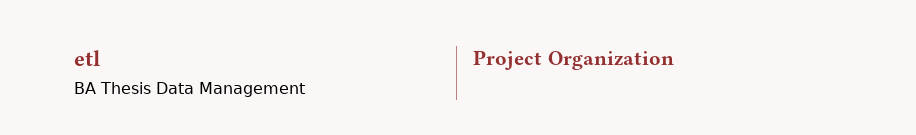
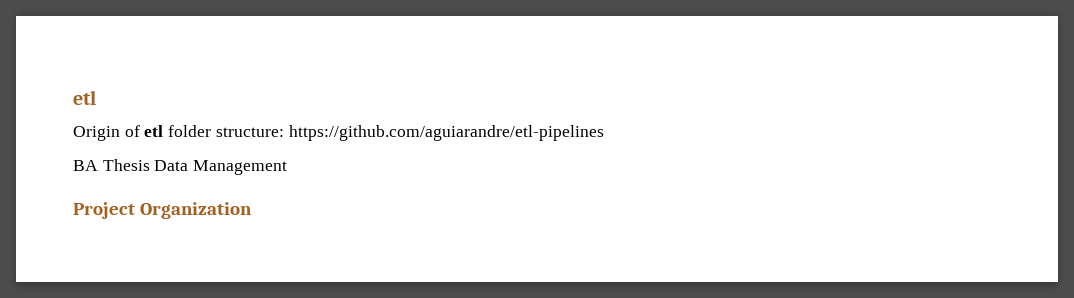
[74,50,101,66] etl -> [73,90,96,105] [73,125,604,141] etl // Origin of etl folder structure: https://github.com/aguiarandre/etl-pipelines

